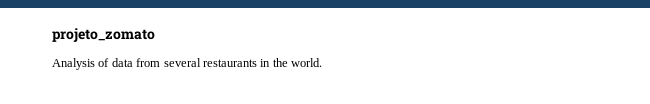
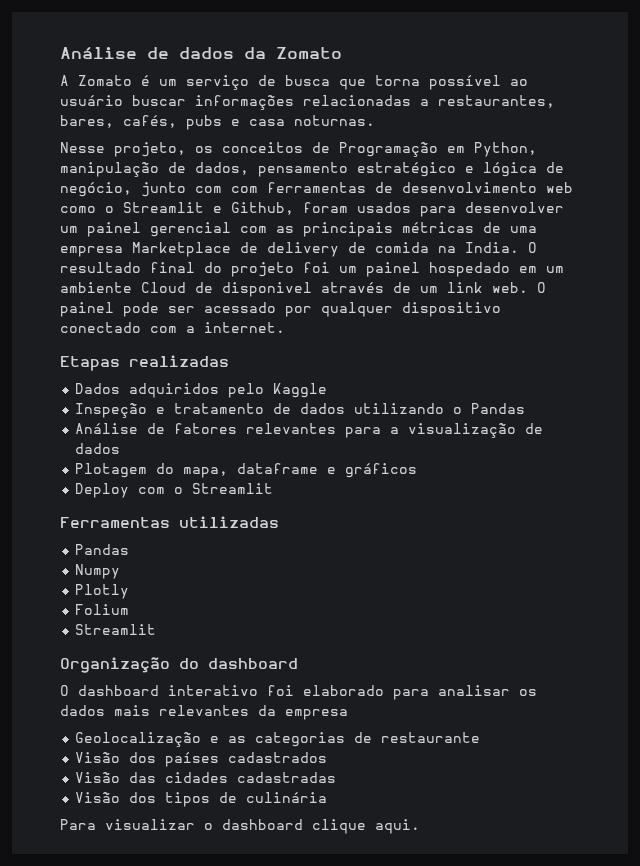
[52,28,155,42] [52,58,322,70] projeto_zomato // Analysis of data from several restaurants in the world. -> [60,47,342,59] [60,75,528,90] [60,95,555,110] [60,115,375,130] [60,142,537,157] [60,162,564,177] [60,182,573,197] [60,202,564,217] [60,222,537,237] [60,242,537,257] [60,262,564,277] [60,282,546,297] [60,302,501,317] [60,322,285,333] [60,355,229,371] [75,383,328,398] [75,403,526,418] [75,423,544,438] [75,443,121,454] [75,463,418,478] [75,483,274,498] [60,516,279,528] [75,544,130,555] [75,564,121,579] [75,584,130,599] [75,604,130,615] [75,624,157,635] [60,657,298,673] [60,685,537,700] [60,705,348,720] [75,732,481,747] [75,752,328,767] [75,772,337,783] [75,792,328,807] [60,819,420,834] Análise de dados da Zomato // A Zomato é um serviço de busca que torna possível ao usuário buscar informações relacionadas a restaurantes, bares, cafés, pubs e casa noturnas. // Nesse projeto, os conceitos de Programação em Python, manipulação de dados, pensamento estratégico e lógica de negócio, junto com com ferramentas de desenvolvimento web como o Streamlit e Github, foram usados para desenvolver um painel gerencial com as principais métricas de uma empresa Marketplace de delivery de comida na India. O resultado final do projeto foi um painel hospedado em um ambiente Cloud de disponivel através de um link web. O painel pode ser acessado por qualquer dispositivo conectado com a internet. // Etapas realizadas // Dados adquiridos pelo Kaggle // Inspeção e tratamento de dados utilizando o Pandas // Análise de fatores relevantes para a visualização de dados // Plotagem do mapa, dataframe e gráficos // Deploy com o Streamlit // Ferramentas utilizadas // Pandas // Numpy // Plotly // Folium // Streamlit // Organização do dashboard // O dashboard interativo foi elaborado para analisar os dados mais relevantes da empresa // Geolocalização e as categorias de restaurante // Visão dos países cadastrados // Visão das cidades cadastradas // Visão dos tipos de culinária // Para visualizar o dashboard clique aqui.

